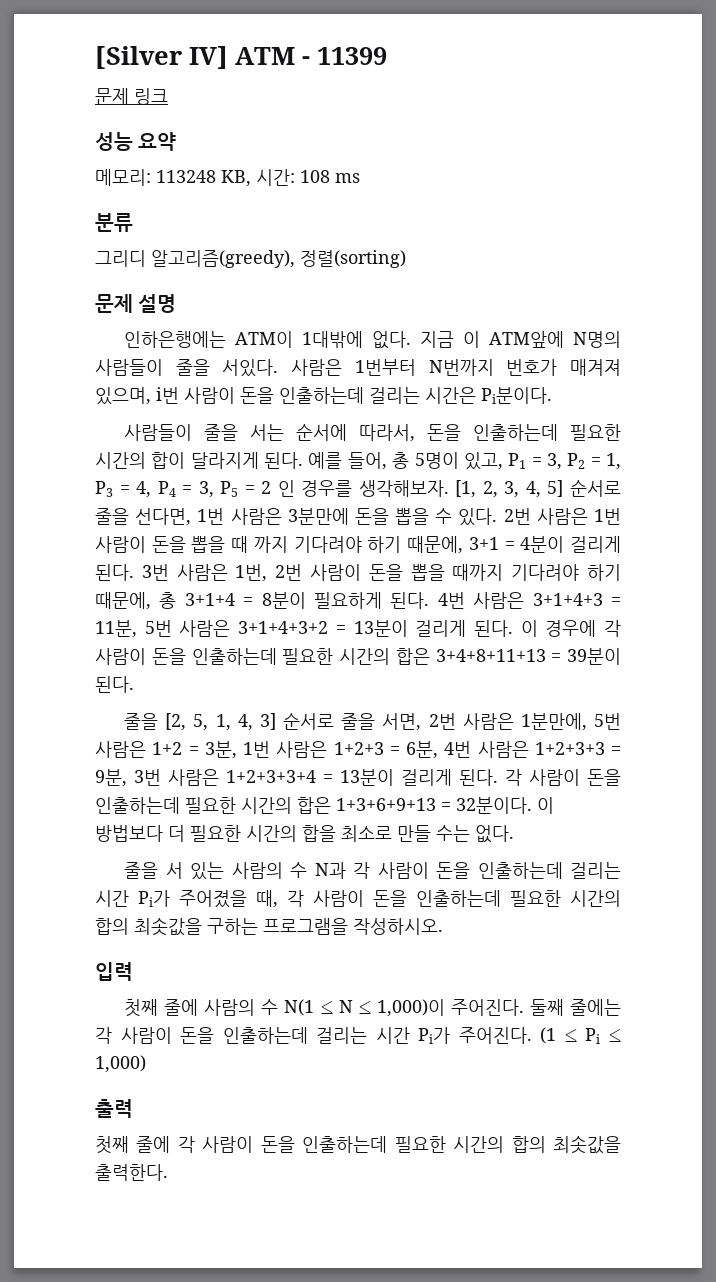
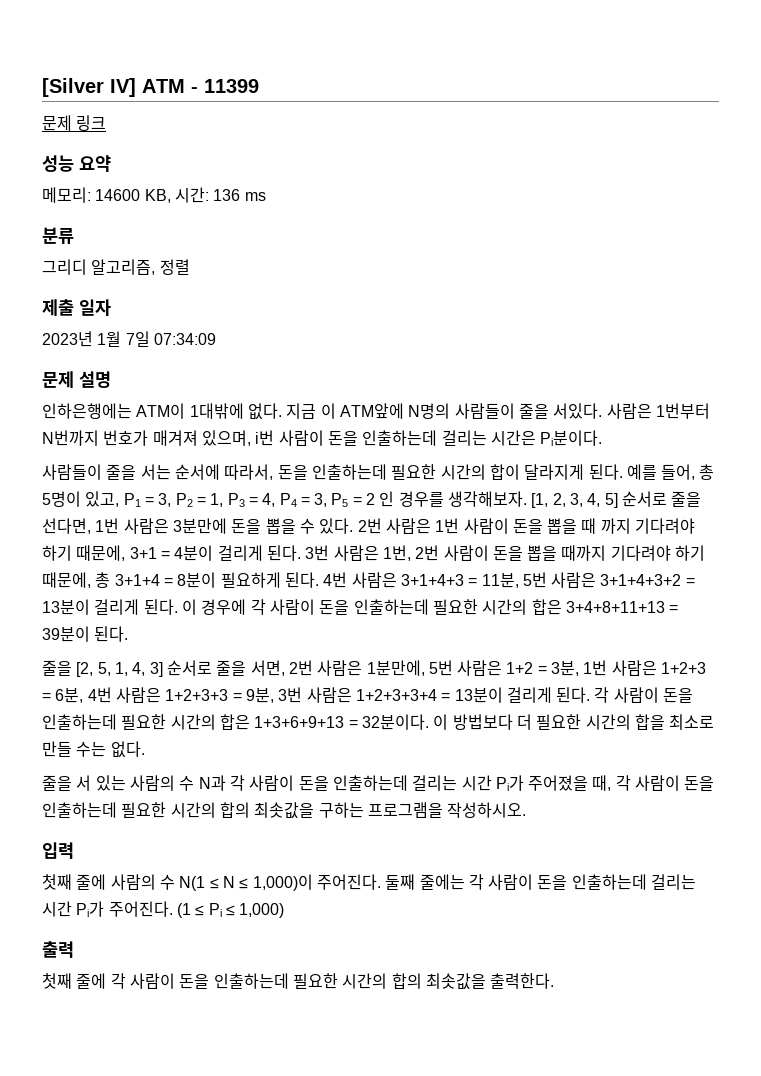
[156,170,216,183] 113248 -> [95,189,141,201] 14600
[300,170,330,183] 108 -> [213,189,241,201] 136
[151,250,406,268] 알고리즘(greedy), 정렬(sorting) -> [91,259,190,275] [42,299,111,316] [42,331,216,347] 알고리즘, 정렬 // 제출 일자 // 2023년 1월 7일 07:34:09

